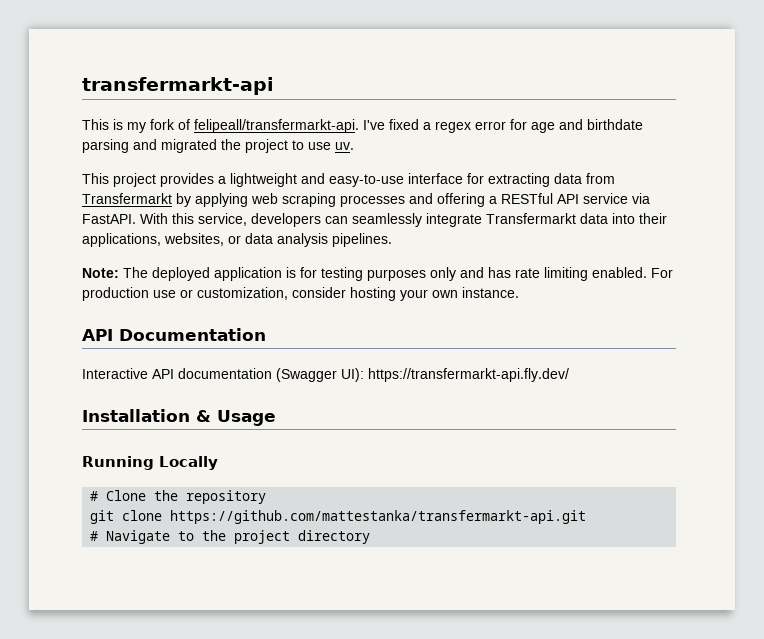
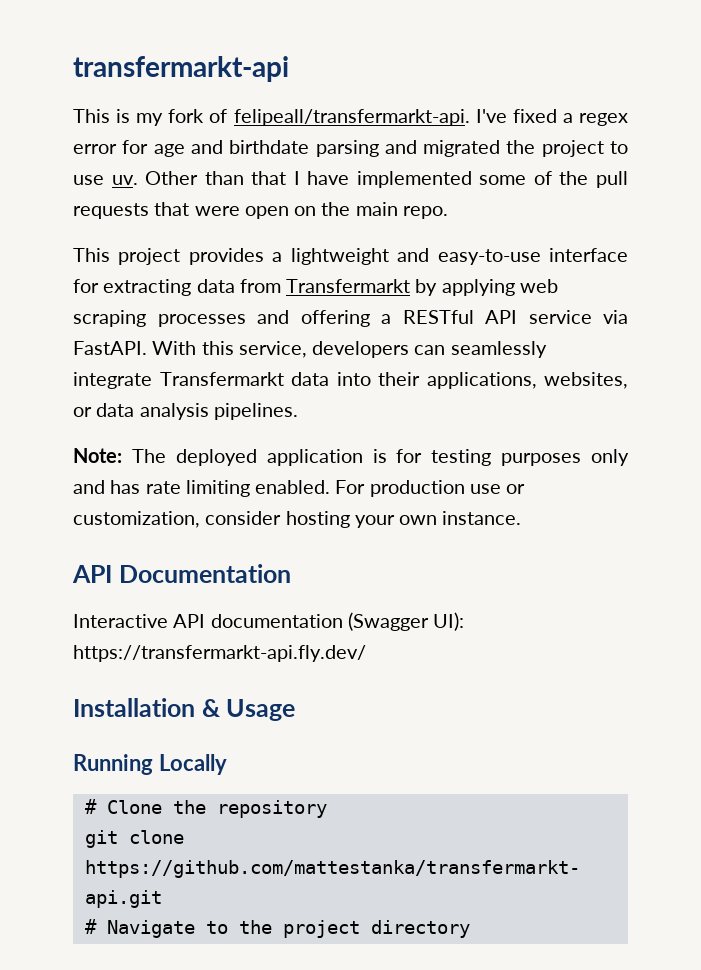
(354, 146) none -> [145,171,629,188] [73,202,448,219] Other than that I have implemented some of the pull requests that were open on the main repo.

